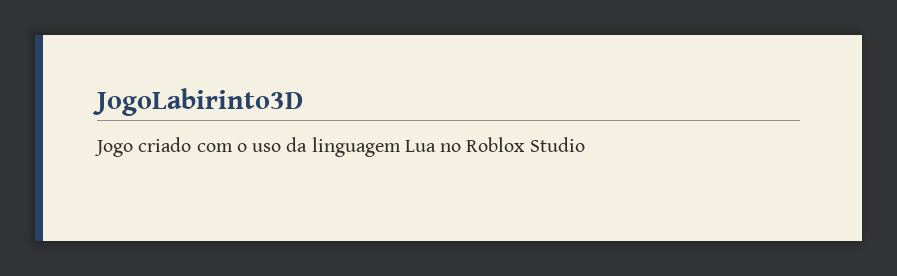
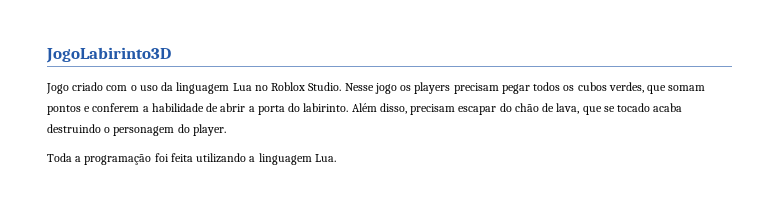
[529,137,585,152] Studio -> [308,82,706,94] [47,103,683,115] [47,124,226,136] [47,153,336,165] Studio. Nesse jogo os players precisam pegar todos os cubos verdes, que somam pontos e conferem a habilidade de abrir a porta do labirinto. Além disso, precisam escapar do chão de lava, que se tocado acaba destruindo o personagem do player. // Toda a programação foi feita utilizando a linguagem Lua.

